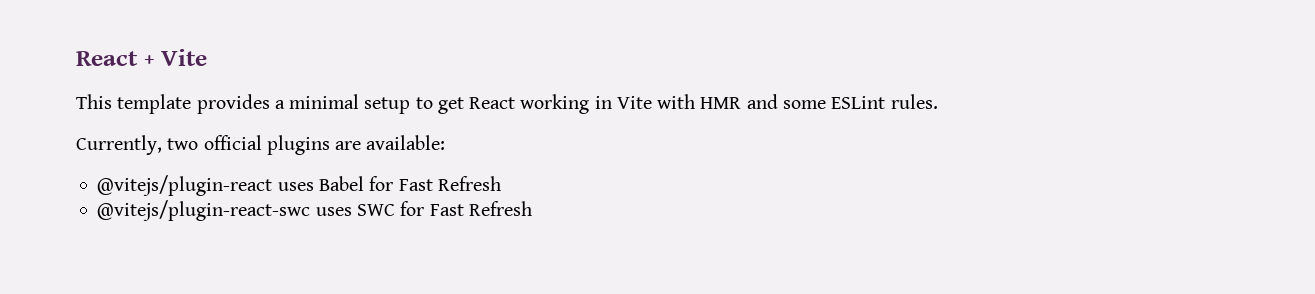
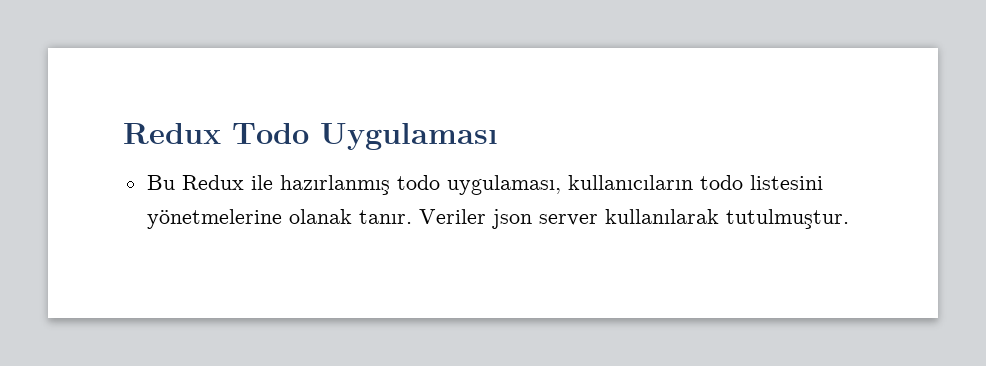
[76,49,208,66] [76,94,938,114] [76,135,446,155] [97,175,501,196] [97,200,532,221] React + Vite // This template provides a minimal setup to get React working in Vite with HMR and some ESLint rules. // Currently, two official plugins are available: // @vitejs/plugin-react uses Babel for Fast Refresh // @vitejs/plugin-react-swc uses SWC for Fast Refresh -> [123,123,498,150] [146,175,823,195] [146,209,849,229] Redux Todo Uygulaması // Bu Redux ile hazırlanmış todo uygulaması, kullanıcıların todo listesini yönetmelerine olanak tanır. Veriler json server kullanılarak tutulmuştur.

